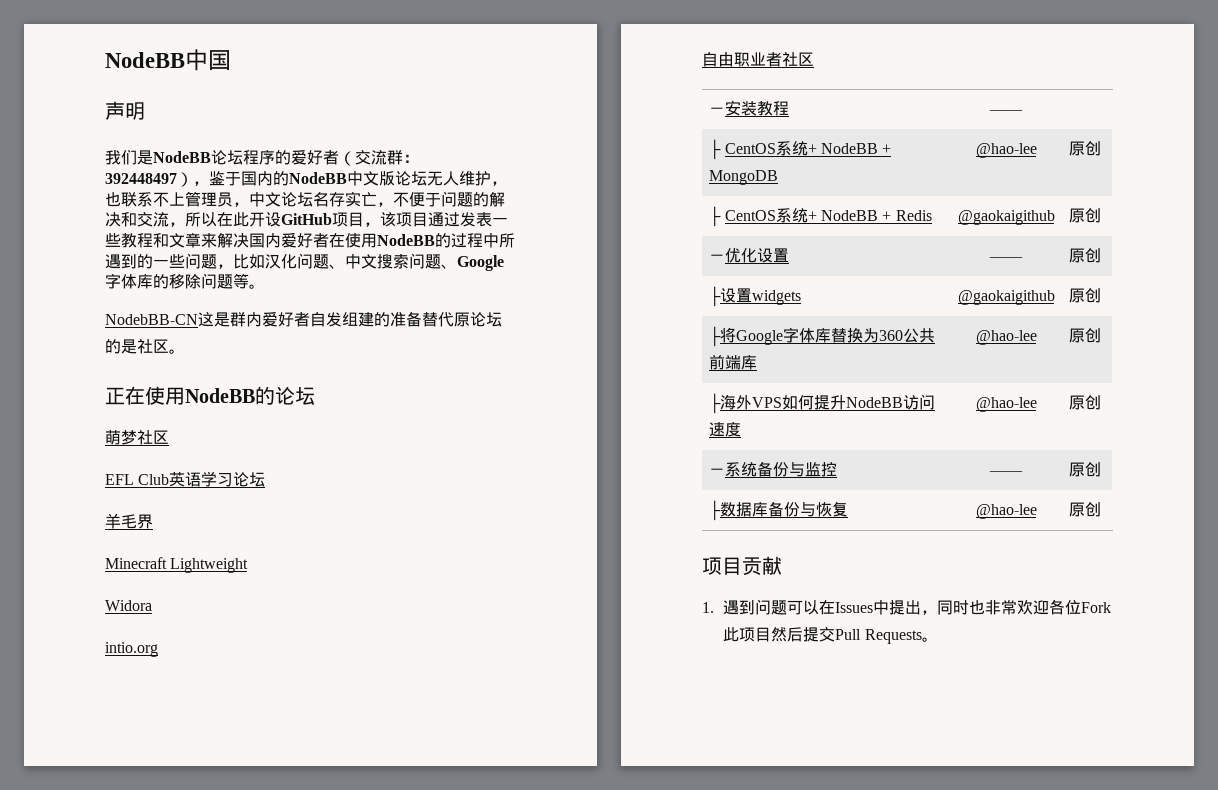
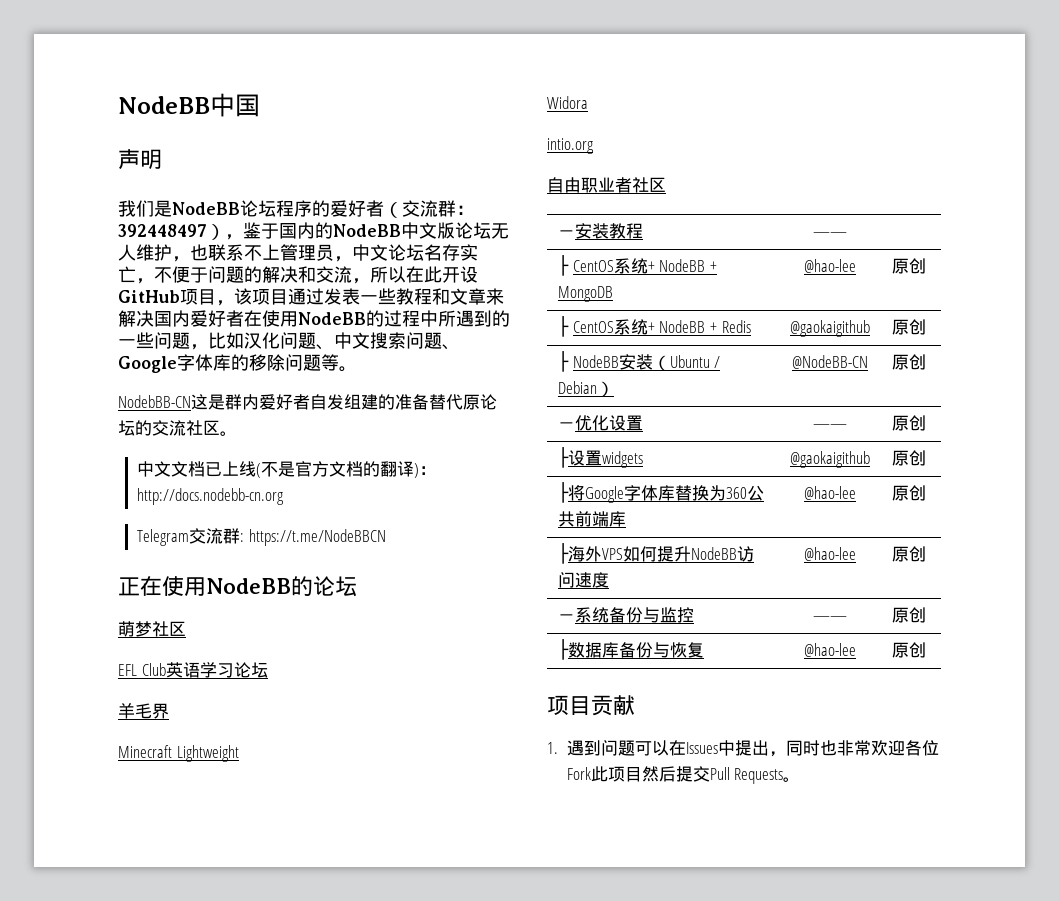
[121,339,137,354] 是 -> [152,420,186,436] 交流
(185, 351) none -> [137,461,437,478] [137,488,285,505] [137,528,386,546] // 中文文档已上线(不是官方文档的翻译)：http://docs.nodebb-cn.org // Telegram交流群: https://t.me/NodeBBCN
(1102, 215) none -> [558,351,721,372] [558,381,615,397] [791,355,868,369] [892,354,927,370] // ├ NodeBB安装（Ubuntu / Debian） | @NodeBB-CN | 原创

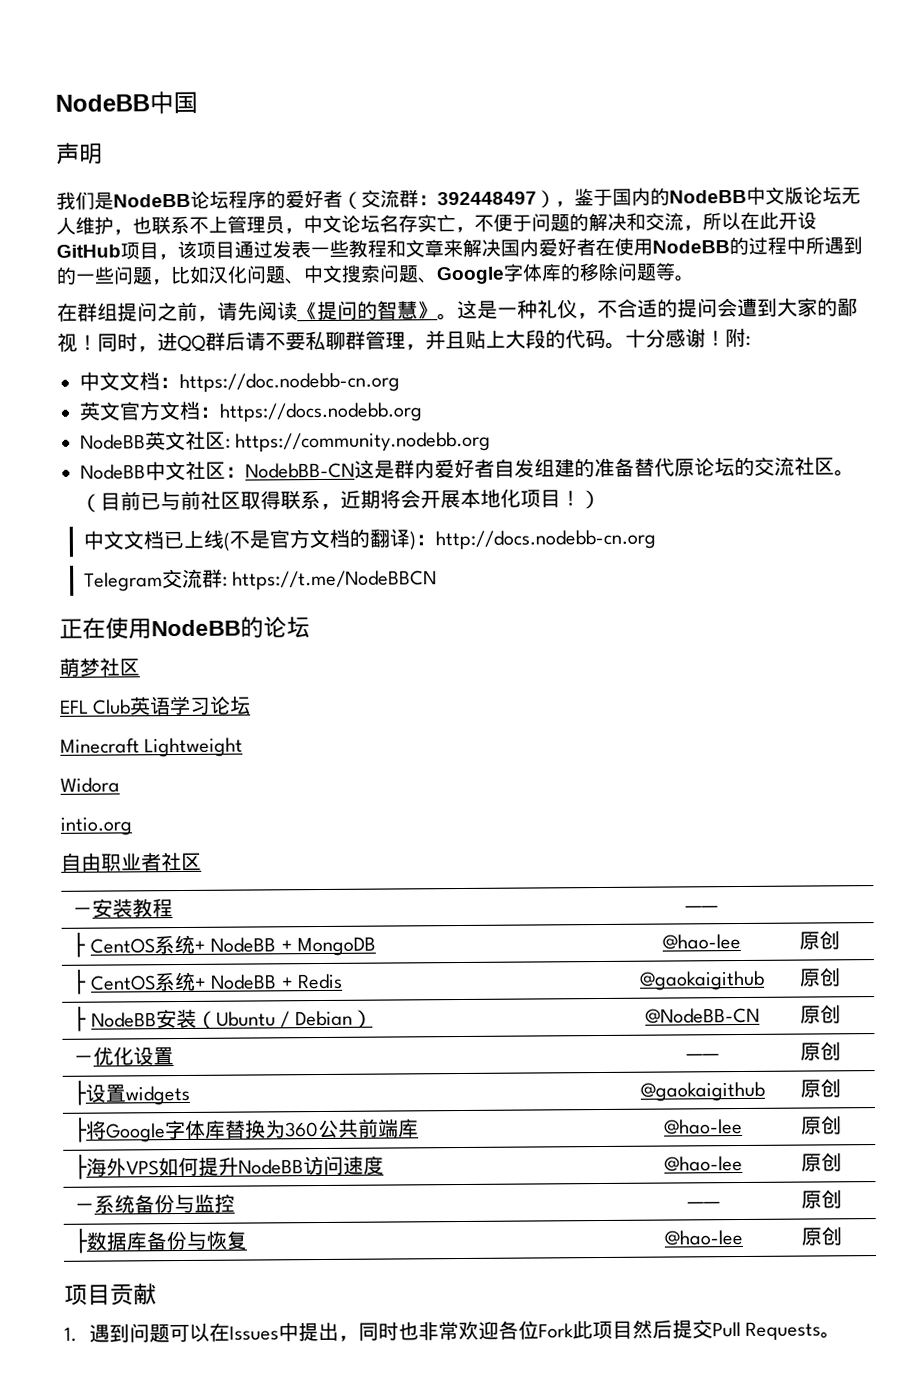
(357, 369) none -> [57,297,858,322] [57,327,751,353] [79,371,400,394] [79,400,423,423] [80,430,492,453] [80,460,246,481] 在群组提问之前，请先阅读《提问的智慧》。这是一种礼仪，不合适的提问会遭到大家的鄙视！同时，进QQ群后请不要私聊群管理，并且贴上大段的代码。十分感谢！附: // 中文文档：https://doc.nodebb-cn.org // 英文官方文档：https://docs.nodebb.org // NodeBB英文社区: https://community.nodebb.org // NodeBB中文社区：
(237, 433) none -> [80,488,601,513] （目前已与前社区取得联系，近期将会开展本地化项目！）
[118,703,169,719] // 羊毛界 -> (252, 705) none

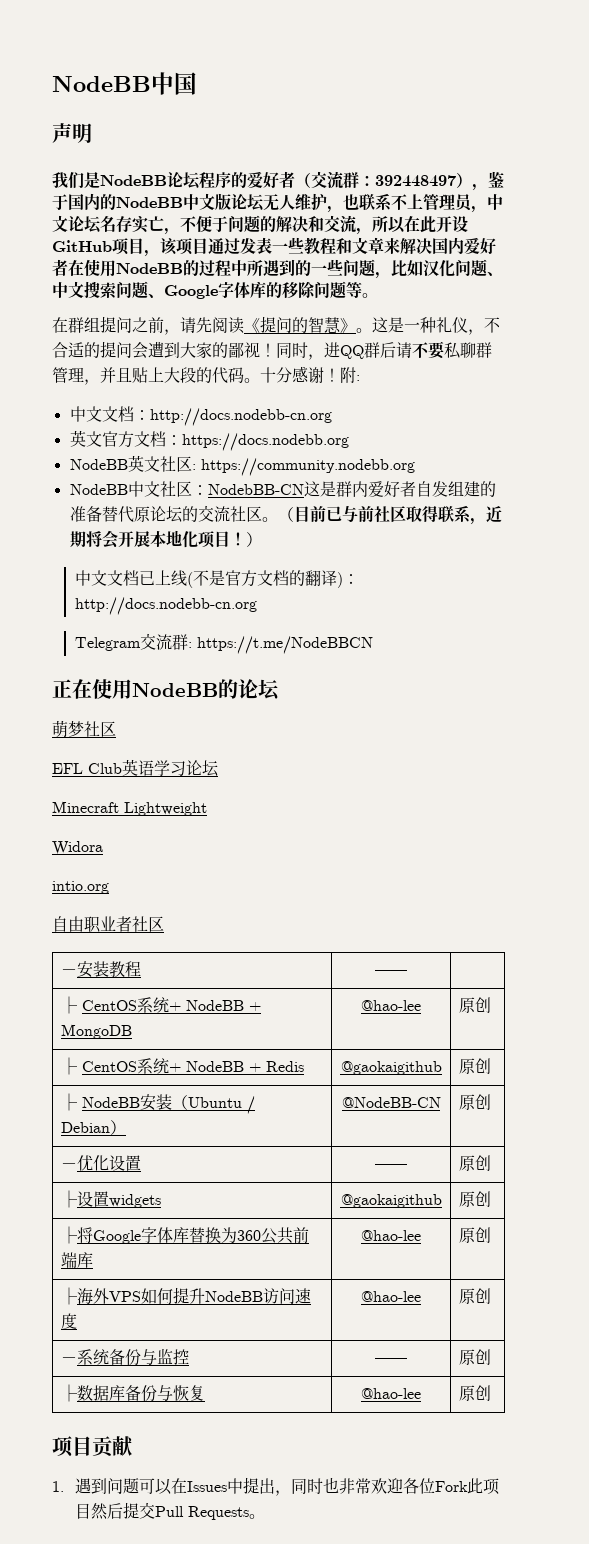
[179,372,400,394] https://doc.nodebb-cn.org -> [149,408,332,426] http://docs.nodebb-cn.org

